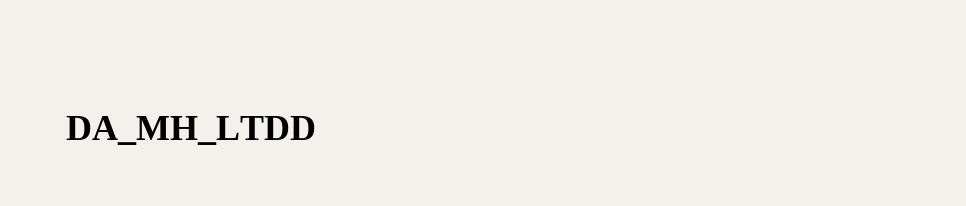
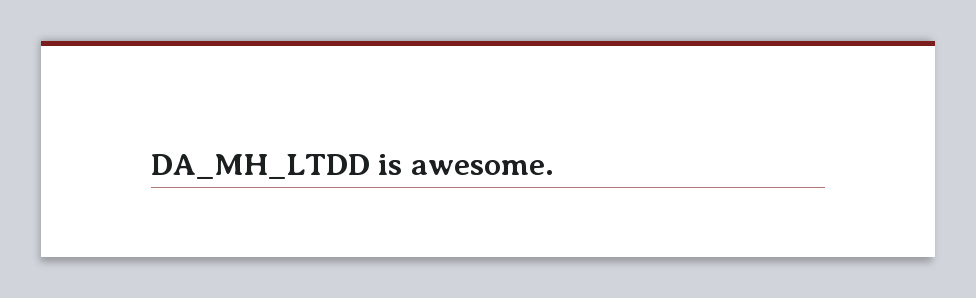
(316, 130) none -> [378,154,554,175] is awesome.

